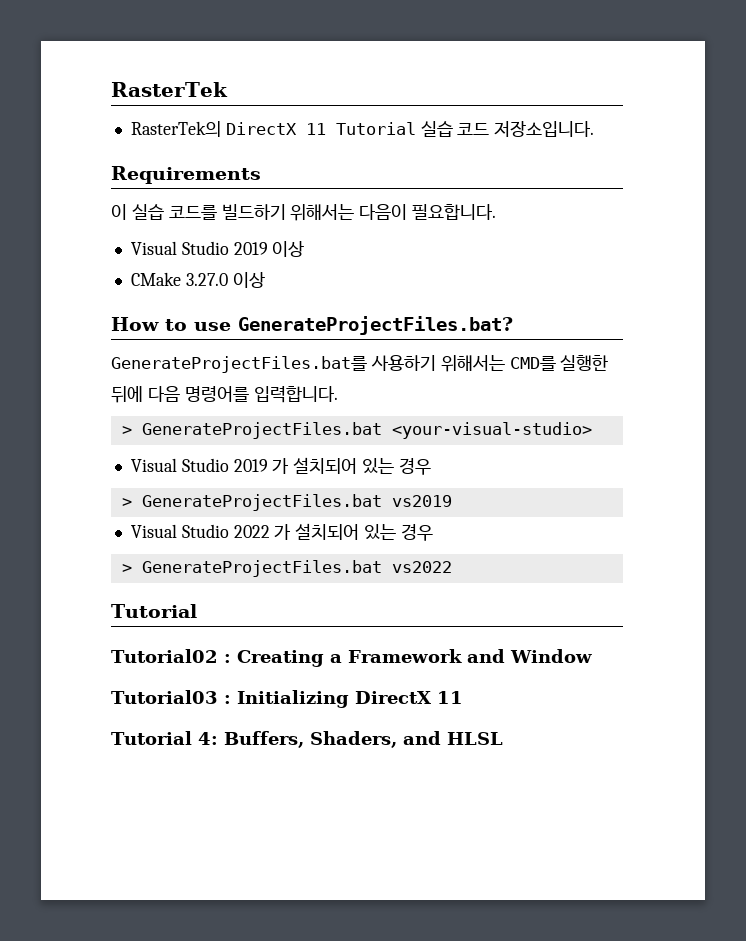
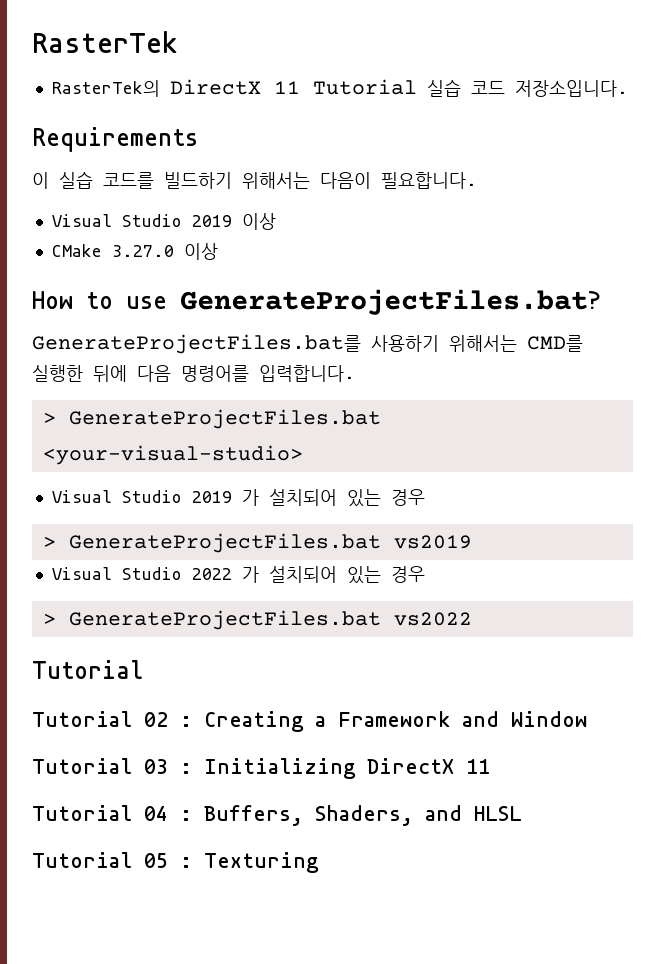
[111,649,218,663] Tutorial02 -> [32,711,168,727] Tutorial 02
[111,690,218,704] Tutorial03 -> [32,758,168,774] Tutorial 03
[197,732,218,745] 4: -> [144,806,192,821] 04 :
(503, 738) none -> [32,852,319,873] // Tutorial 05 : Texturing

